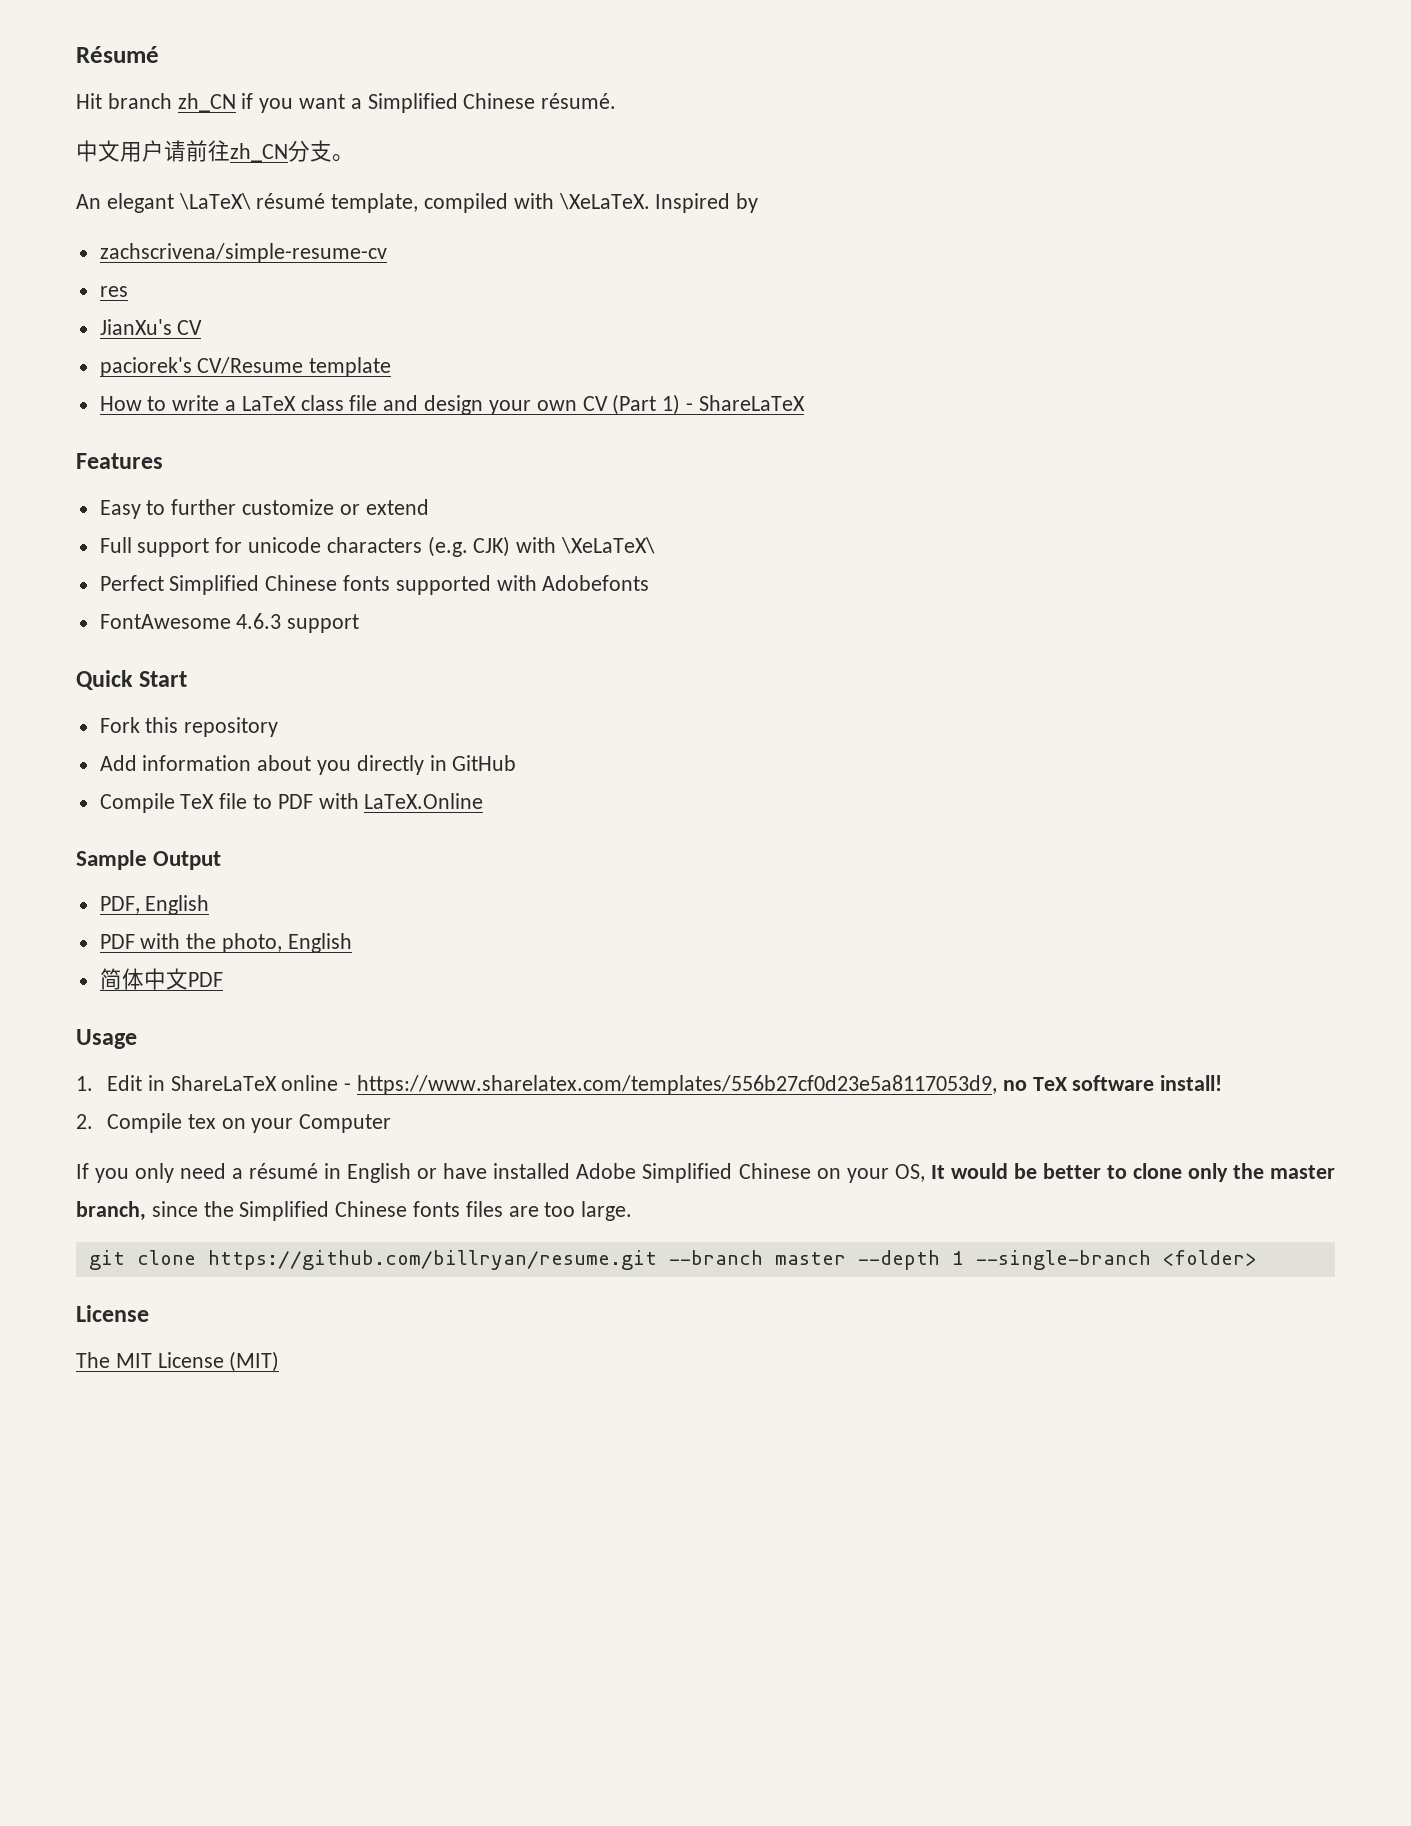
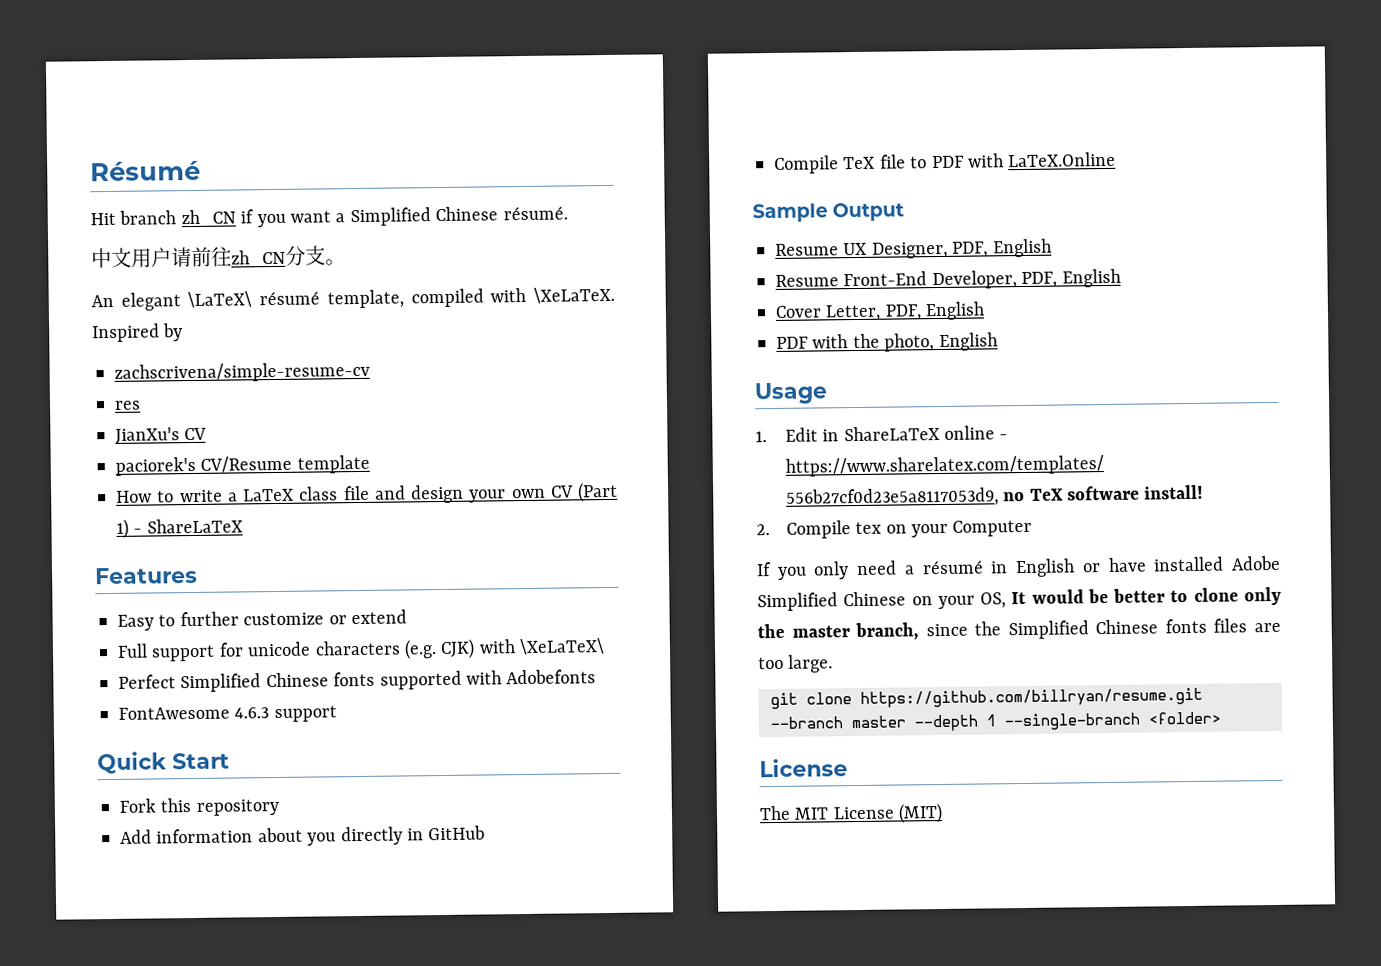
(222, 860) none -> [775,238,1052,259] [775,268,1121,290] [775,304,882,322] Resume UX Designer, PDF, English // Resume Front-End Developer, PDF, English // Cover Letter,
[99,968,223,990] // 简体中文PDF -> (998, 342) none

